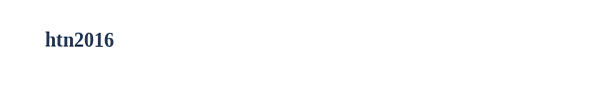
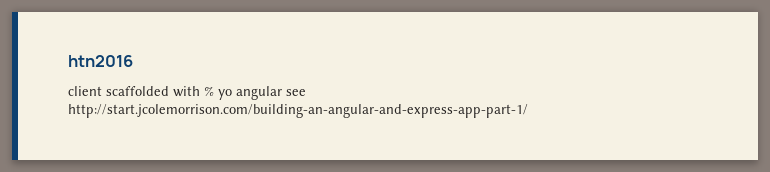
(115, 39) none -> [68,86,306,100] [68,104,528,118] // client scaffolded with % yo angular see http://start.jcolemorrison.com/building-an-angular-and-express-app-part-1/

